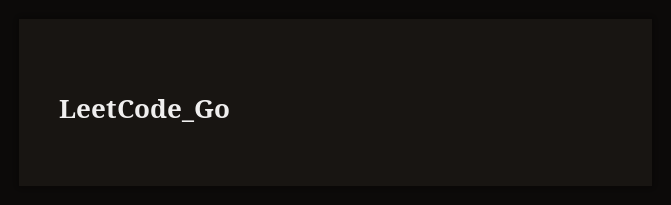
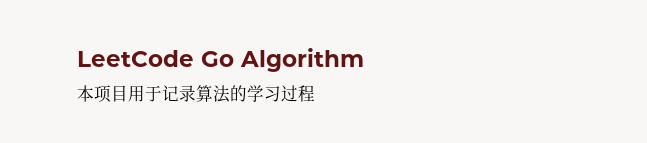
[59,99,230,122] LeetCode_Go -> [77,48,364,72] [77,85,315,103] LeetCode Go Algorithm // 本项目用于记录算法的学习过程

